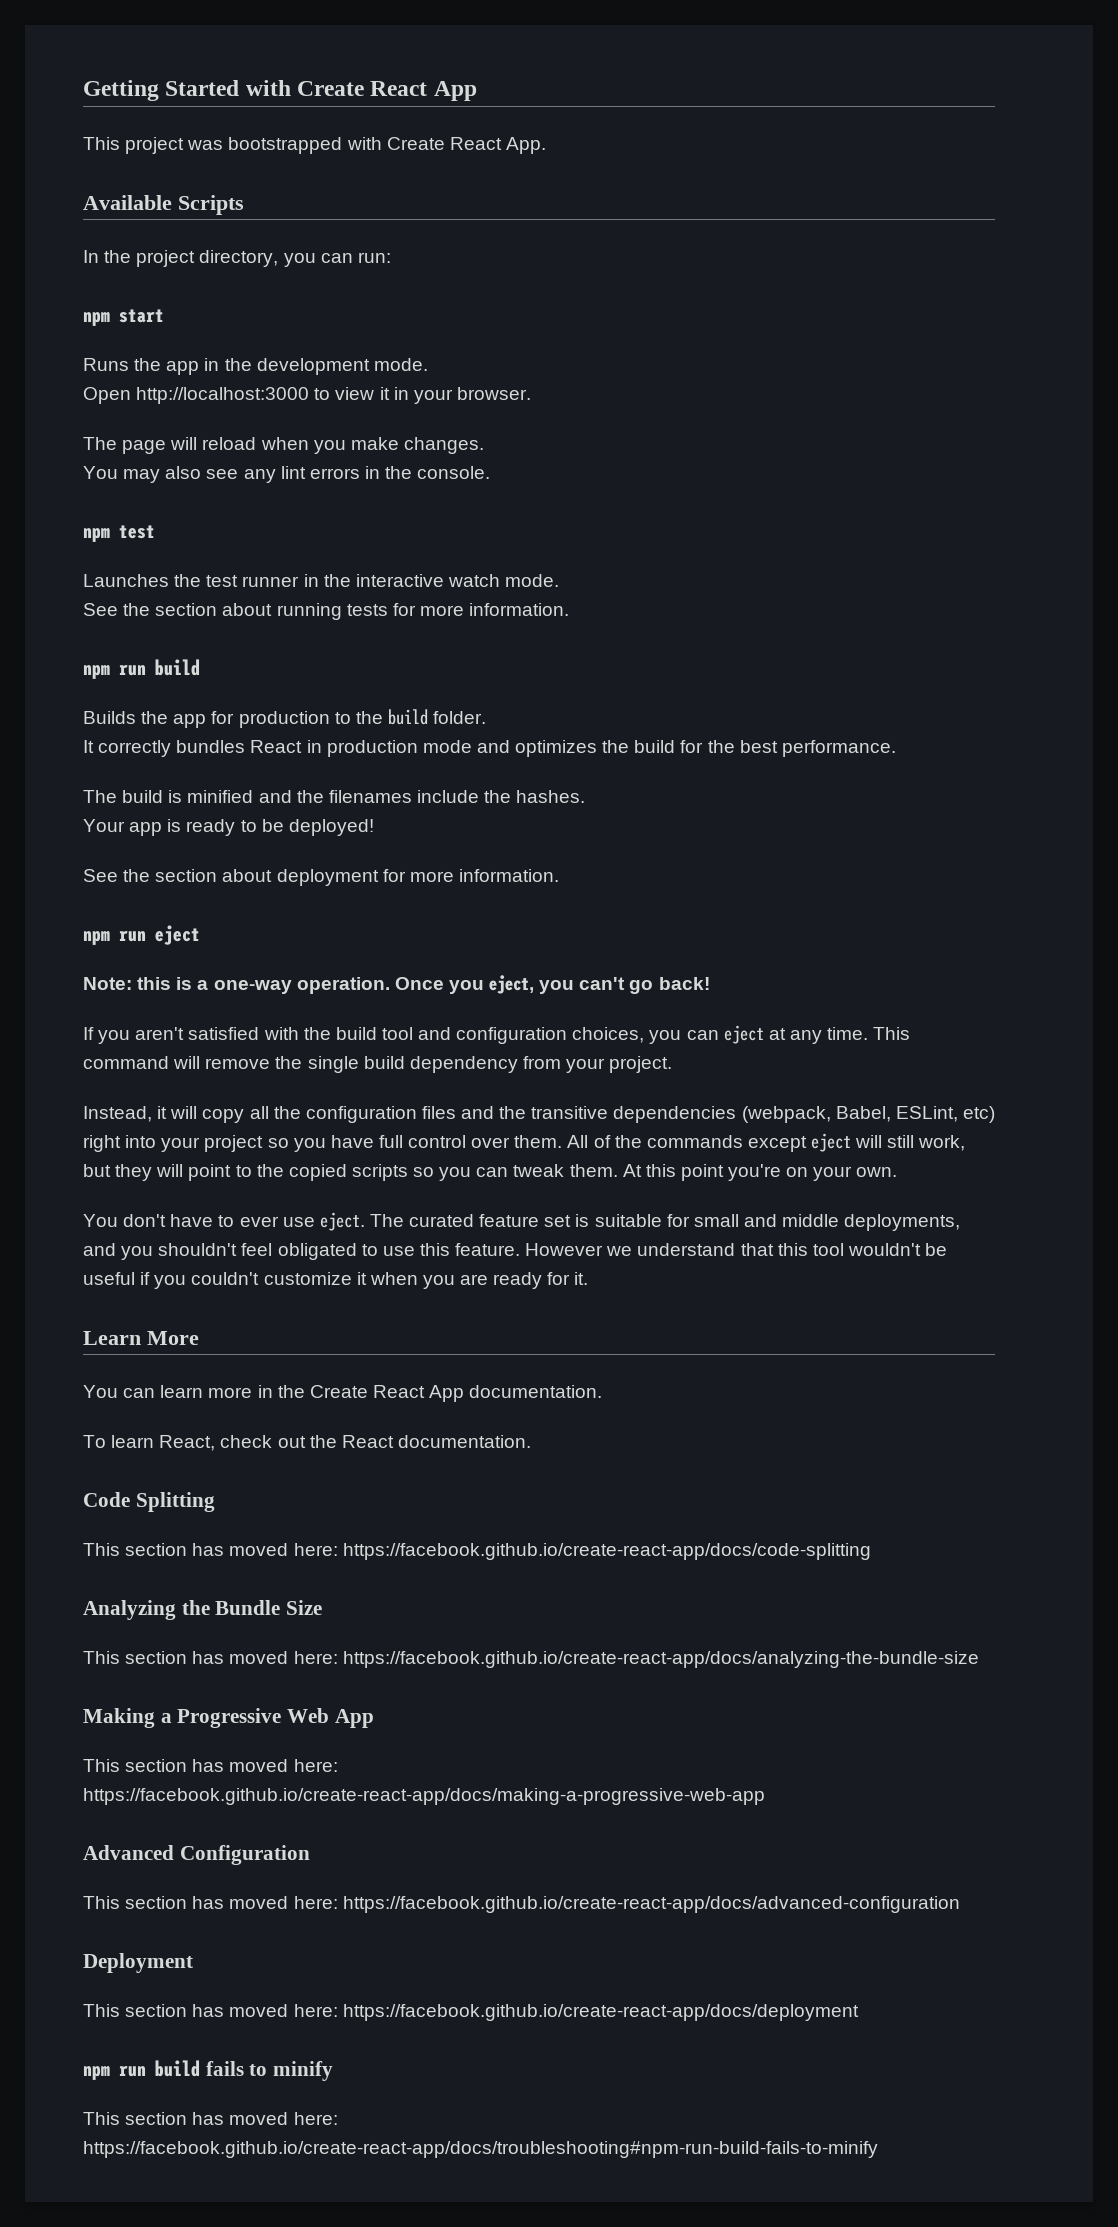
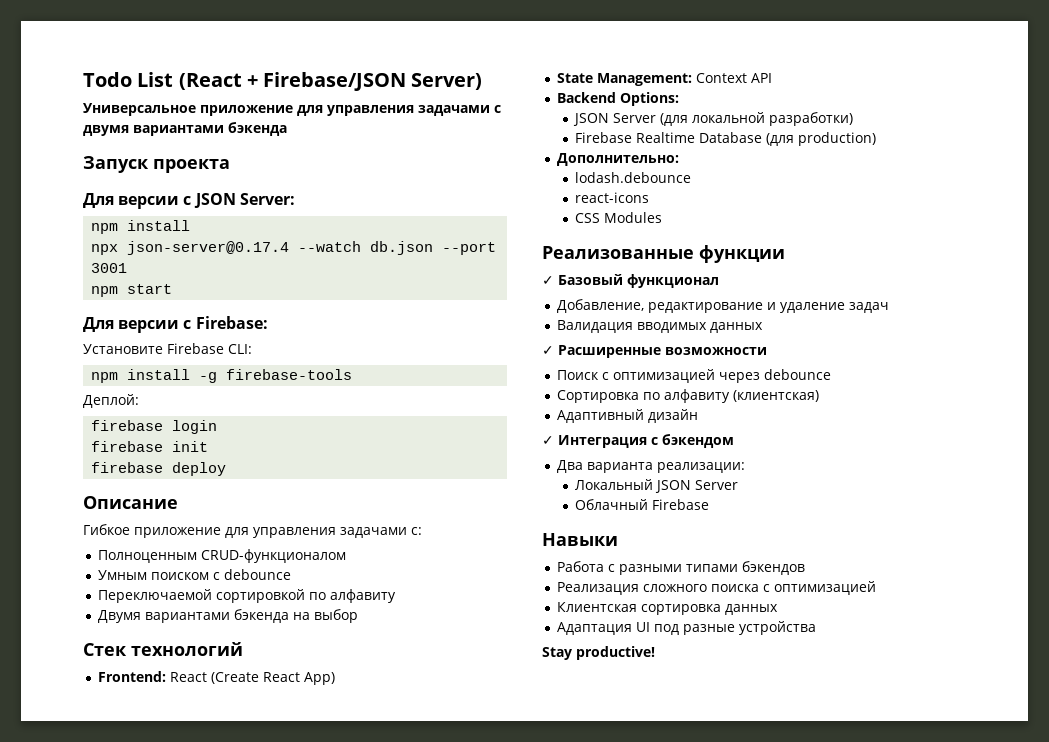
[83,80,477,101] [83,137,546,154] [83,195,244,215] [83,250,391,267] [83,309,164,326] [83,358,428,375] [83,387,531,404] [83,437,484,454] [83,466,491,483] [83,525,155,542] [83,574,560,587] [83,603,570,620] [83,659,200,679] [83,709,487,728] [83,740,896,757] [83,790,586,803] [83,819,374,836] [83,869,559,886] [83,925,200,945] [83,975,710,994] [83,1025,911,1044] [83,1056,673,1073] [83,1106,995,1123] [83,1133,966,1152] [83,1164,898,1181] [83,1212,961,1231] [83,1243,948,1260] [83,1272,589,1289] [83,1331,199,1345] [83,1385,603,1402] [83,1435,531,1451] [83,1492,215,1512] [83,1543,871,1560] [83,1600,323,1620] [83,1651,979,1668] [83,1708,374,1728] [83,1759,338,1772] [83,1788,765,1805] [83,1845,310,1865] [83,1896,960,1913] [83,1953,193,1973] [83,2004,859,2021] [83,2060,334,2081] [83,2112,338,2125] [83,2141,878,2158] Getting Started with Create React App // This project was bootstrapped with Create React App. // Available Scripts // In the project directory, you can run: // npm start // Runs the app in the development mode. // Open http://localhost:3000 to view it in your browser. // The page will reload when you make changes. // You may also see any lint errors in the console. // npm test // Launches the test runner in the interactive watch mode. // See the section about running tests for more information. // npm run build // Builds the app for production to the build folder. // It correctly bundles React in production mode and optimizes the build for the best performance. // The build is minified and the filenames include the hashes. // Your app is ready to be deployed! // See the section about deployment for more information. // npm run eject // Note: this is a one-way operation. Once you eject, you can't go back! // If you aren't satisfied with the build tool and configuration choices, you can eject at any time. This command will remove the single build dependency from your project. // Instead, it will copy all the configuration files and the transitive dependencies (webpack, Babel, ESLint, etc) right into your project so you have full control over them. All of the commands except eject will still work, but they will point to the copied scripts so you can tweak them. At this point you're on your own. // You don't have to ever use eject. The curated feature set is suitable for small and middle deployments, and you shouldn't feel obligated to use this feature. However we understand that this tool wouldn't be useful if you couldn't customize it when you are ready for it. // Learn More // You can learn more in the Create React App documentation. // To learn React, check out the React documentation. // Code Splitting // This section has moved here: https://facebook.github.io/create-react-app/docs/code-splitting // Analyzing the Bundle Size // This section has moved here: https://facebook.github.io/create-react-app/docs/analyzing-the-bundle-size // Making a Progressive Web App // This section has moved here: https://facebook.github.io/create-react-app/docs/making-a-progressive-web-app // Advanced Configuration // This section has moved here: https://facebook.github.io/create-react-app/docs/advanced-configuration // Deployment // This section has moved here: https://facebook.github.io/create-react-app/docs/deployment // npm run build fails to minify // This section has moved here: https://facebook.github.io/create-react-app/docs/troubleshooting#npm-run-build-fails-to-minify -> [83,72,483,91] [83,103,501,116] [83,122,287,136] [83,156,230,173] [83,193,295,209] [91,220,191,234] [91,241,497,255] [91,263,128,273] [91,284,173,297] [83,316,268,333] [83,343,252,354] [91,369,353,383] [83,394,139,408] [91,420,218,434] [91,441,209,452] [91,462,227,476] [83,496,178,509] [83,524,422,538] [98,549,347,563] [98,569,292,580] [98,589,397,603] [98,609,359,623] [83,642,243,656] [98,671,336,685] [557,73,773,86] [557,92,680,106] [573,112,854,126] [575,132,877,146] [557,153,680,166] [575,172,692,183] [575,192,650,203] [575,212,663,223] [542,245,785,263] [542,274,719,288] [557,299,890,313] [557,320,764,333] [542,345,767,358] [557,369,832,383] [557,389,820,403] [557,409,699,423] [542,434,734,448] [557,460,746,473] [575,479,739,493] [575,499,710,510] [542,533,618,546] [557,561,806,575] [557,581,877,595] [557,602,779,615] [557,621,817,635] [542,646,655,660] Todo List (React + Firebase/JSON Server) // Универсальное приложение для управления задачами с двумя вариантами бэкенда // Запуск проекта // Для версии с JSON Server: // npm install // npx json-server@0.17.4 --watch db.json --port 3001 // npm start // Для версии с Firebase: // Установите Firebase CLI: // npm install -g firebase-tools // Деплой: // firebase login // firebase init // firebase deploy // Описание // Гибкое приложение для управления задачами с: // Полноценным CRUD-функционалом // Умным поиском с debounce // Переключаемой сортировкой по алфавиту // Двумя вариантами бэкенда на выбор // Стек технологий // Frontend: React (Create React App) // State Management: Context API // Backend Options: // JSON Server (для локальной разработки) // Firebase Realtime Database (для production) // Дополнительно: // lodash.debounce // react-icons // CSS Modules // Реализованные функции // ✓ Базовый функционал // Добавление, редактирование и удаление задач // Валидация вводимых данных // ✓ Расширенные возможности // Поиск с оптимизацией через debounce // Сортировка по алфавиту (клиентская) // Адаптивный дизайн // ✓ Интеграция с бэкендом // Два варианта реализации: // Локальный JSON Server // Облачный Firebase // Навыки // Работа с разными типами бэкендов // Реализация сложного поиска с оптимизацией // Клиентская сортировка данных // Адаптация UI под разные устройства // Stay productive!

